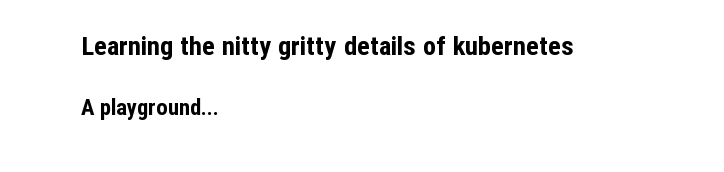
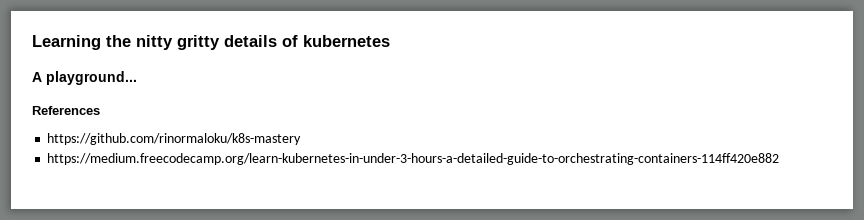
(220, 109) none -> [32,106,100,115] [47,133,302,145] [47,153,780,165] // References // https://github.com/rinormaloku/k8s-mastery // https://medium.freecodecamp.org/learn-kubernetes-in-under-3-hours-a-detailed-guide-to-orchestrating-containers-114ff420e882

